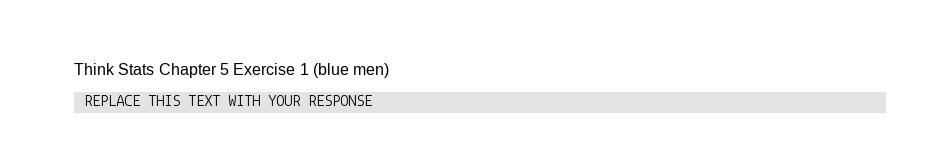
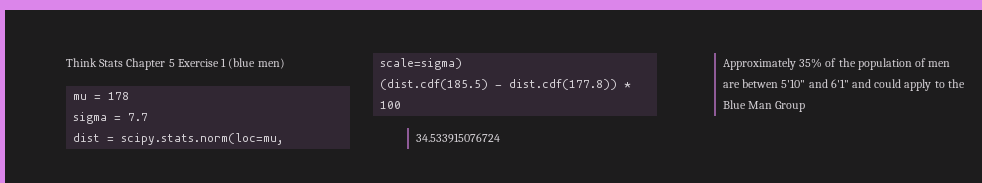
[83,95,372,106] REPLACE THIS TEXT WITH YOUR RESPONSE -> [73,92,130,100] [73,112,149,124] [73,133,284,145] [380,58,463,70] [380,79,632,90] [380,101,402,109] [415,133,500,143] [722,58,951,70] [722,79,965,91] [722,100,806,112] mu = 178 // sigma = 7.7 // dist = scipy.stats.norm(loc=mu, scale=sigma) // (dist.cdf(185.5) - dist.cdf(177.8)) * 100 // 34.533915076724 // Approximately 35% of the population of men are betwen 5'10" and 6'1" and could apply to the Blue Man Group

